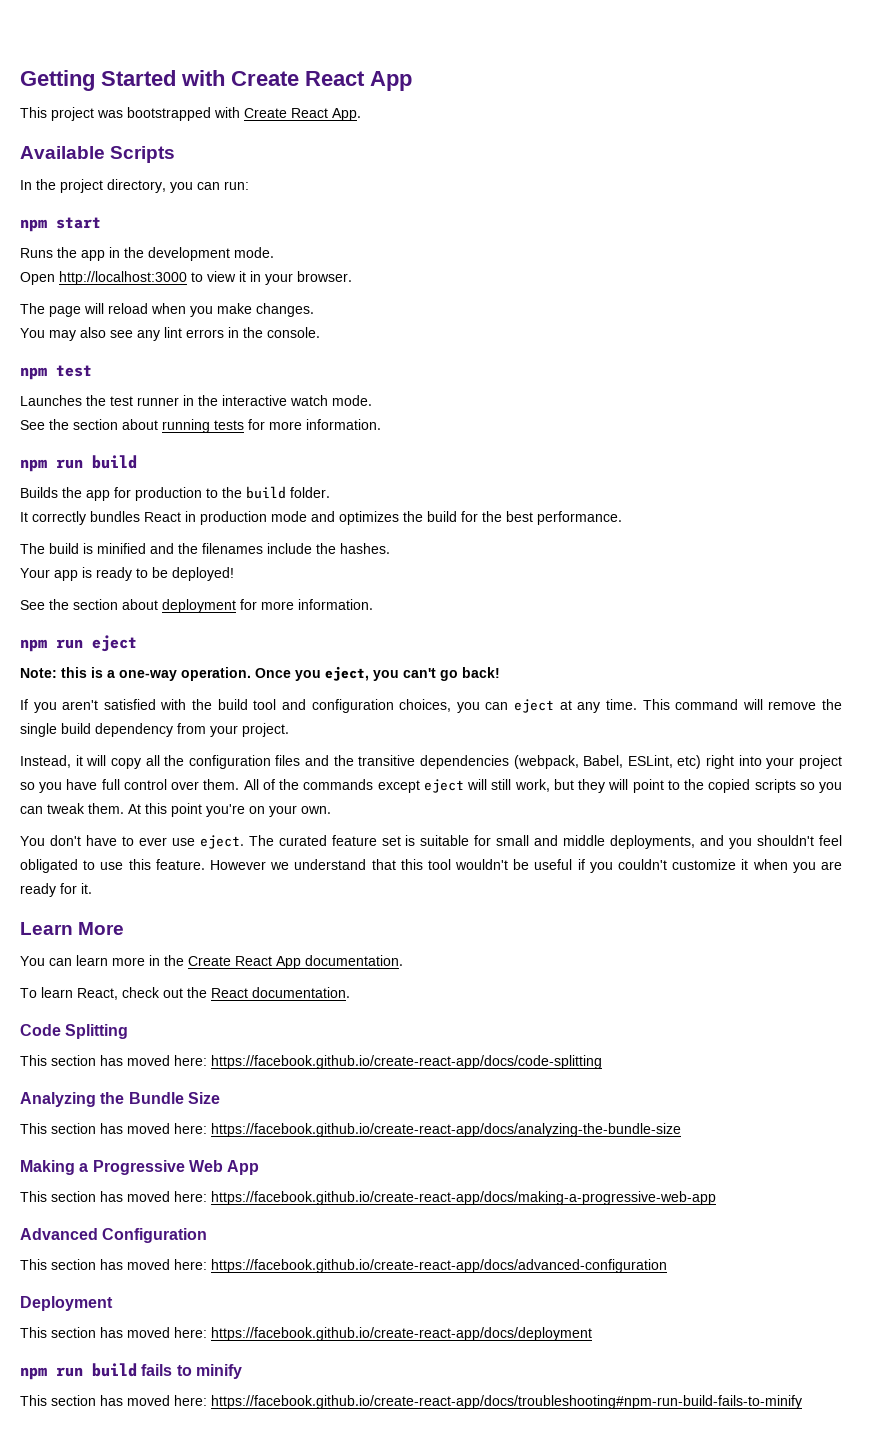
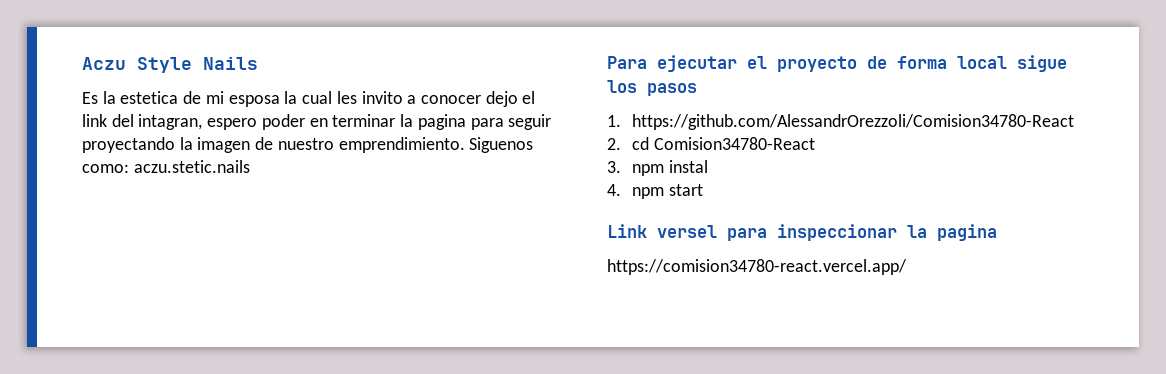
[20,70,412,91] [20,107,361,121] [20,146,176,163] [20,179,249,193] [20,217,101,232] [20,247,274,261] [20,271,352,285] [20,303,314,317] [20,327,320,341] [20,365,92,380] [20,395,372,406] [20,419,381,433] [20,455,137,472] [20,486,330,501] [20,511,622,525] [20,543,390,554] [20,567,234,581] [20,599,373,613] [20,635,137,652] [20,666,500,681] [20,699,842,713] [20,723,289,737] [20,755,843,769] [20,779,843,793] [20,803,331,817] [20,835,843,849] [20,859,842,873] [20,883,92,897] [20,922,125,935] [20,955,403,969] [20,987,350,1000] [20,1024,129,1039] [20,1055,602,1069] [20,1092,220,1107] [20,1123,681,1137] [20,1160,260,1175] [20,1191,716,1205] [20,1228,208,1243] [20,1259,667,1273] [20,1296,113,1311] [20,1327,592,1341] [20,1363,242,1380] [20,1395,802,1409] Getting Started with Create React App // This project was bootstrapped with Create React App. // Available Scripts // In the project directory, you can run: // npm start // Runs the app in the development mode. // Open http://localhost:3000 to view it in your browser. // The page will reload when you make changes. // You may also see any lint errors in the console. // npm test // Launches the test runner in the interactive watch mode. // See the section about running tests for more information. // npm run build // Builds the app for production to the build folder. // It correctly bundles React in production mode and optimizes the build for the best performance. // The build is minified and the filenames include the hashes. // Your app is ready to be deployed! // See the section about deployment for more information. // npm run eject // Note: this is a one-way operation. Once you eject, you can't go back! // If you aren't satisfied with the build tool and configuration choices, you can eject at any time. This command will remove the single build dependency from your project. // Instead, it will copy all the configuration files and the transitive dependencies (webpack, Babel, ESLint, etc) right into your project so you have full control over them. All of the commands except eject will still work, but they will point to the copied scripts so you can tweak them. At this point you're on your own. // You don't have to ever use eject. The curated feature set is suitable for small and middle deployments, and you shouldn't feel obligated to use this feature. However we understand that this tool wouldn't be useful if you couldn't customize it when you are ready for it. // Learn More // You can learn more in the Create React App documentation. // To learn React, check out the React documentation. // Code Splitting // This section has moved here: https://facebook.github.io/create-react-app/docs/code-splitting // Analyzing the Bundle Size // This section has moved here: https://facebook.github.io/create-react-app/docs/analyzing-the-bundle-size // Making a Progressive Web App // This section has moved here: https://facebook.github.io/create-react-app/docs/making-a-progressive-web-app // Advanced Configuration // This section has moved here: https://facebook.github.io/create-react-app/docs/advanced-configuration // Deployment // This section has moved here: https://facebook.github.io/create-react-app/docs/deployment // npm run build fails to minify // This section has moved here: https://facebook.github.io/create-react-app/docs/troubleshooting#npm-run-build-fails-to-minify -> [82,57,258,73] [82,91,536,107] [82,114,552,130] [82,137,534,153] [82,160,250,173] [607,55,1067,72] [607,80,697,96] [607,114,1074,130] [607,137,815,150] [607,160,708,176] [607,184,703,199] [607,224,997,241] [607,259,907,275] Aczu Style Nails // Es la estetica de mi esposa la cual les invito a conocer dejo el link del intagran, espero poder en terminar la pagina para seguir proyectando la imagen de nuestro emprendimiento. Siguenos como: aczu.stetic.nails // Para ejecutar el proyecto de forma local sigue los pasos // 1. https://github.com/AlessandrOrezzoli/Comision34780-React // 2. cd Comision34780-React // 3. npm instal // 4. npm start // Link versel para inspeccionar la pagina // https://comision34780-react.vercel.app/

